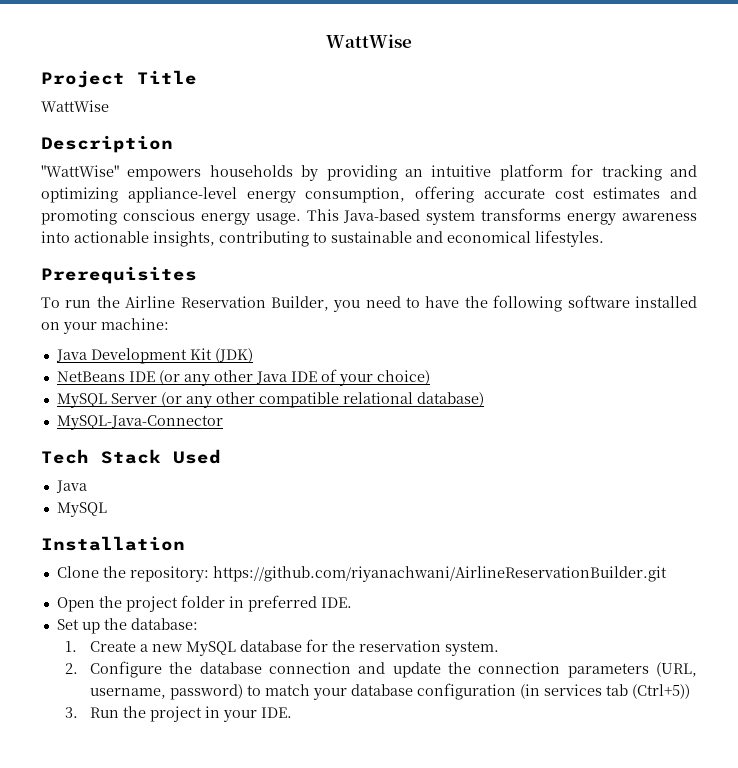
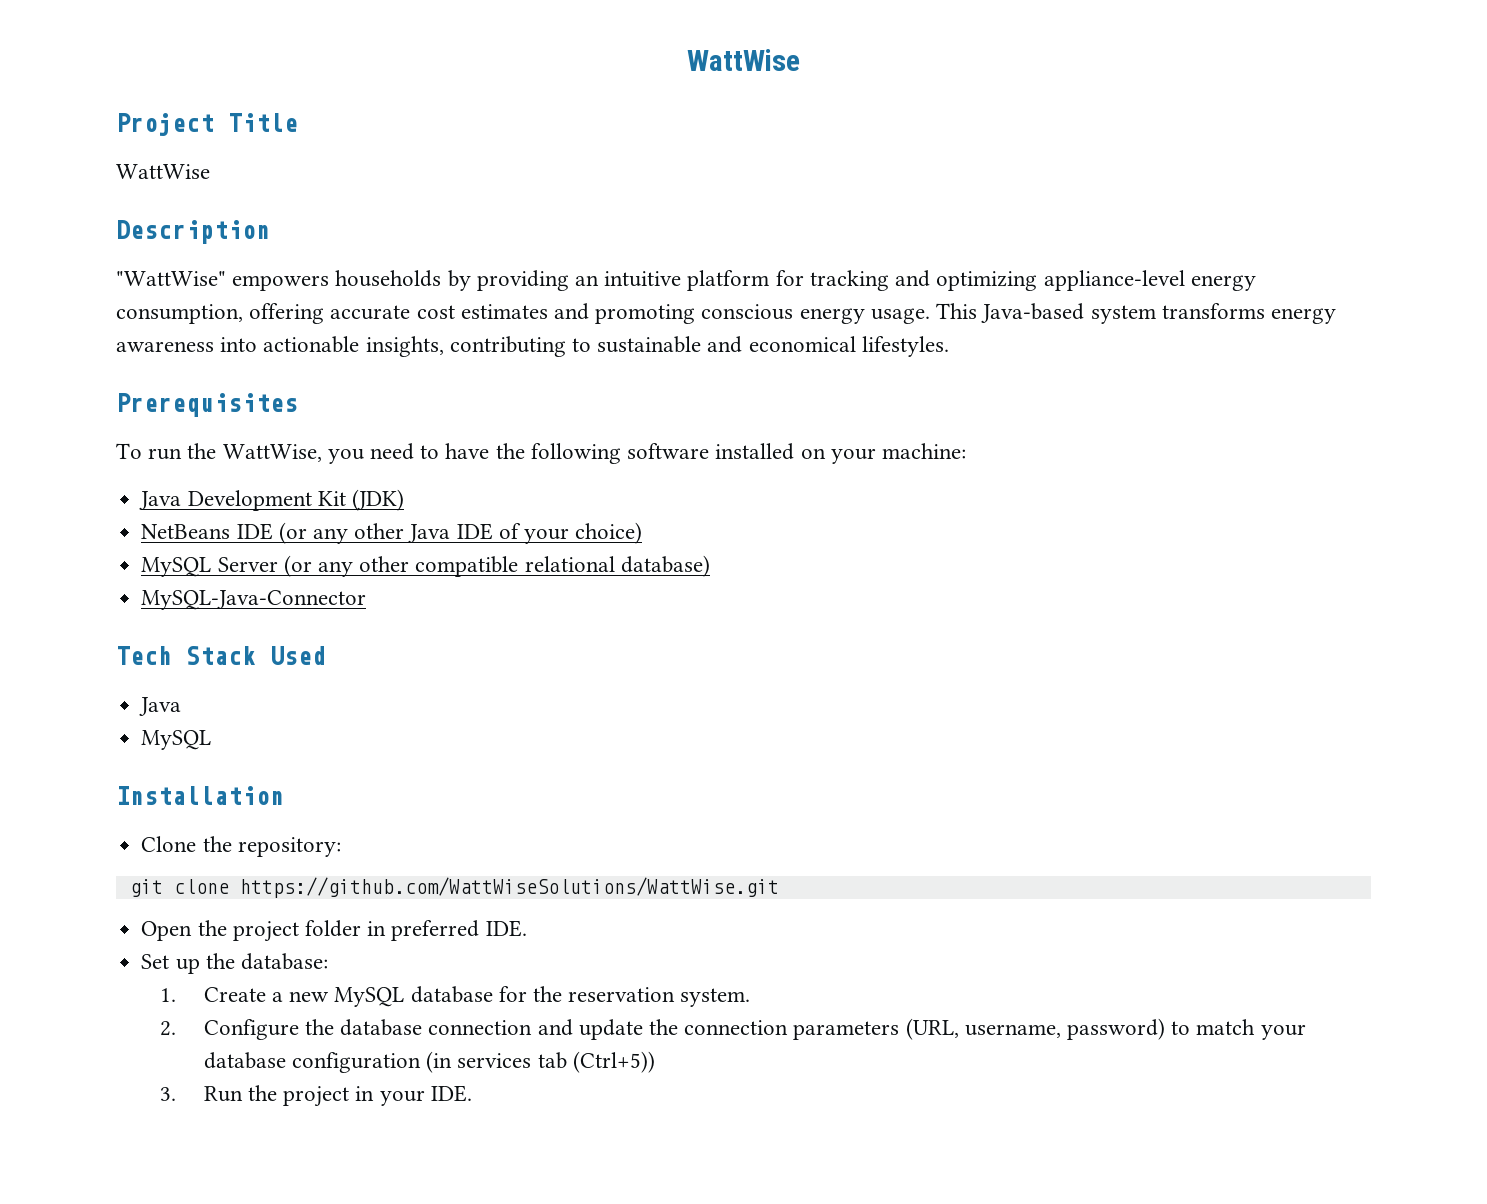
[125,296,329,311] Airline Reservation Builder, -> [222,444,322,462] WattWise,
[212,566,667,582] https://github.com/riyanachwani/AirlineReservationBuilder.git -> [129,877,779,898] // git clone https://github.com/WattWiseSolutions/WattWise.git

